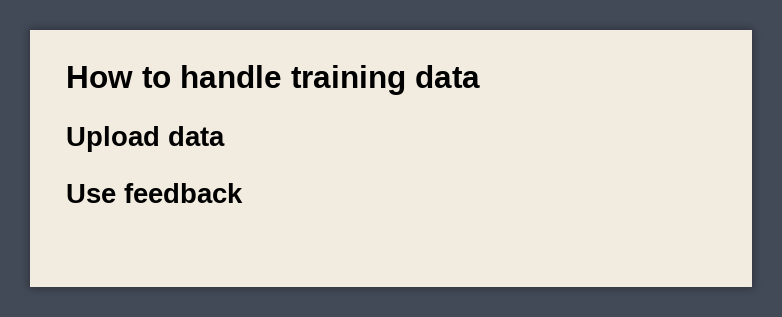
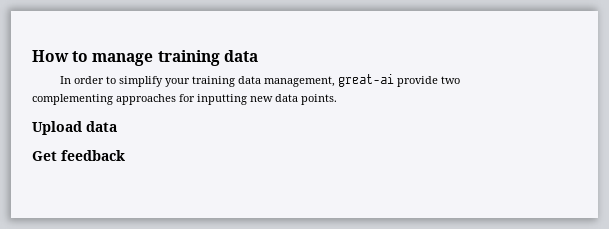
[180,65,480,95] handle training data -> [92,50,258,66] [60,74,461,87] [32,94,337,105] manage training data // In order to simplify your training data management, great-ai provide two complementing approaches for inputting new data points.
[66,184,116,203] Use -> [32,151,57,161] Get

